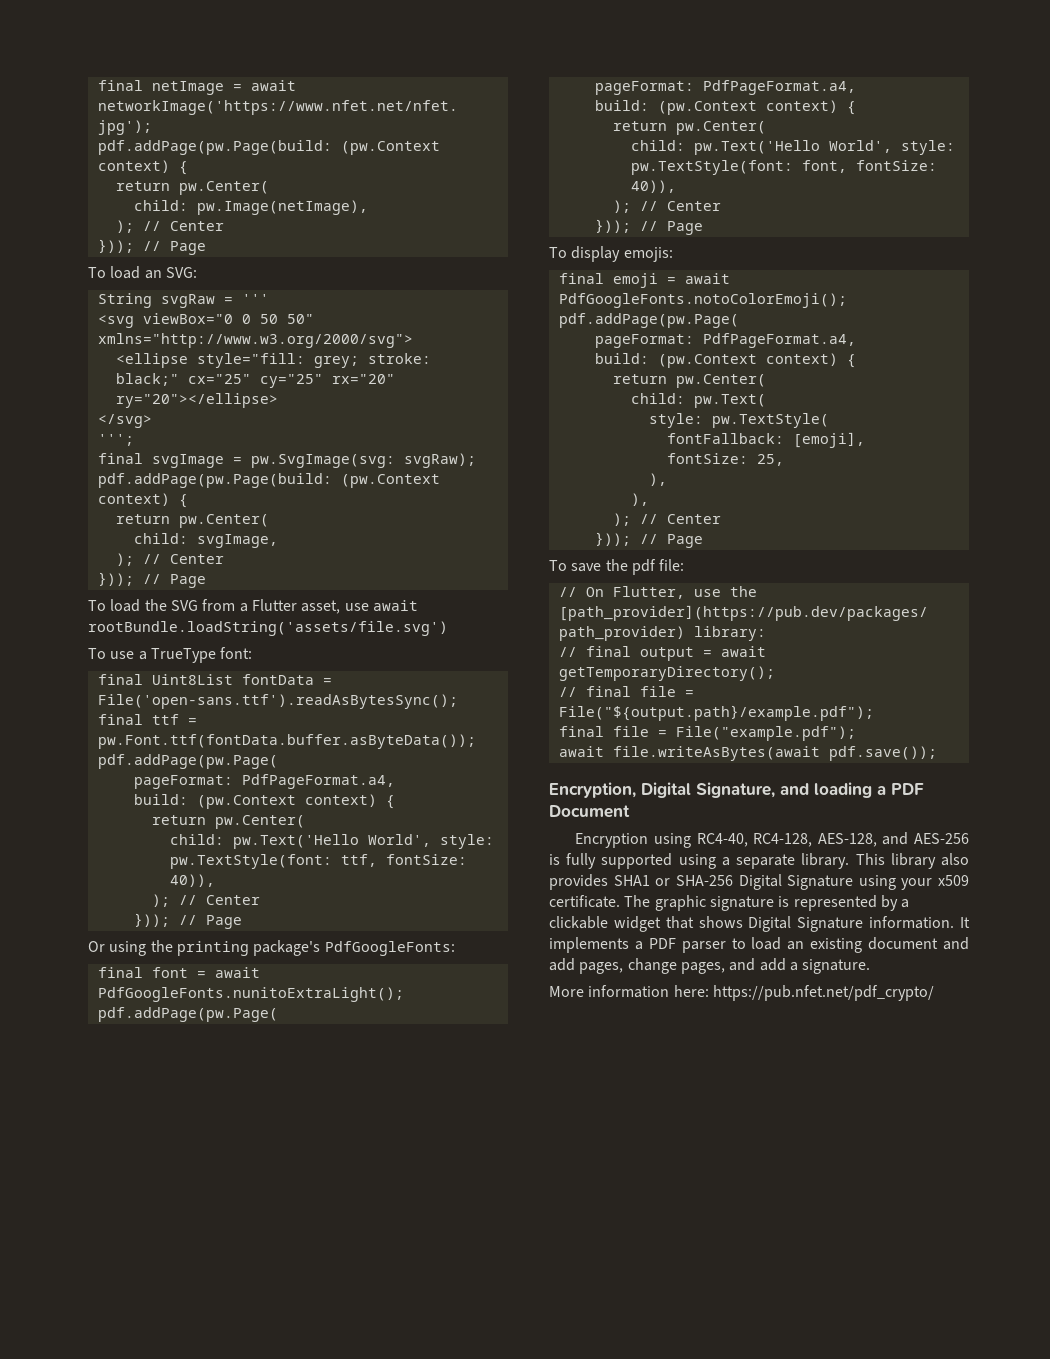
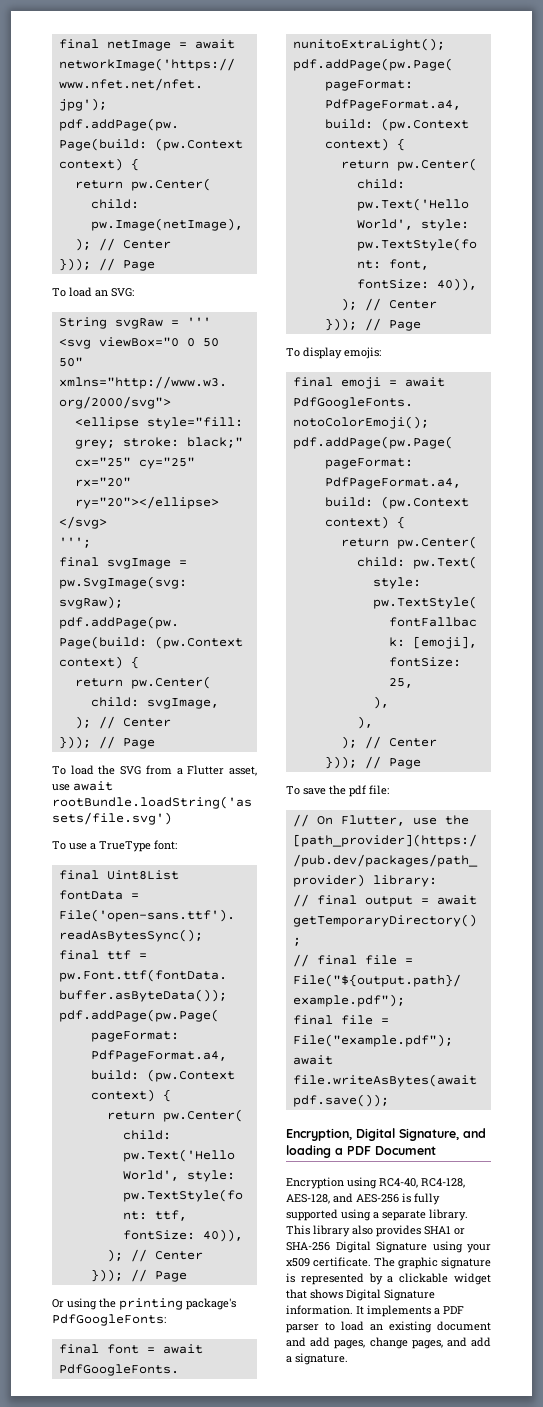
[549,985,934,1001] // More information here: https://pub.nfet.net/pdf_crypto/ -> (348, 1359) none

